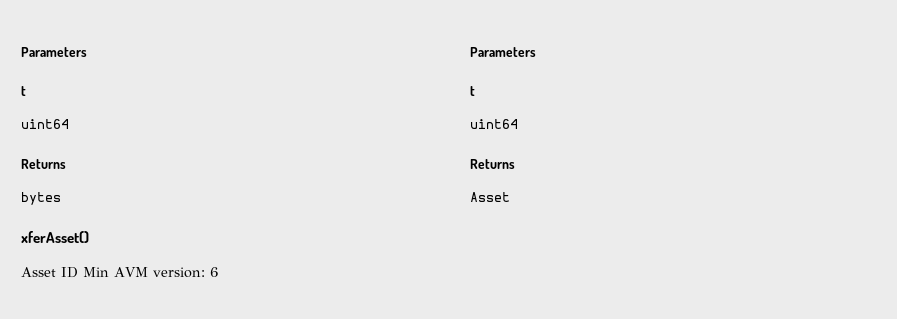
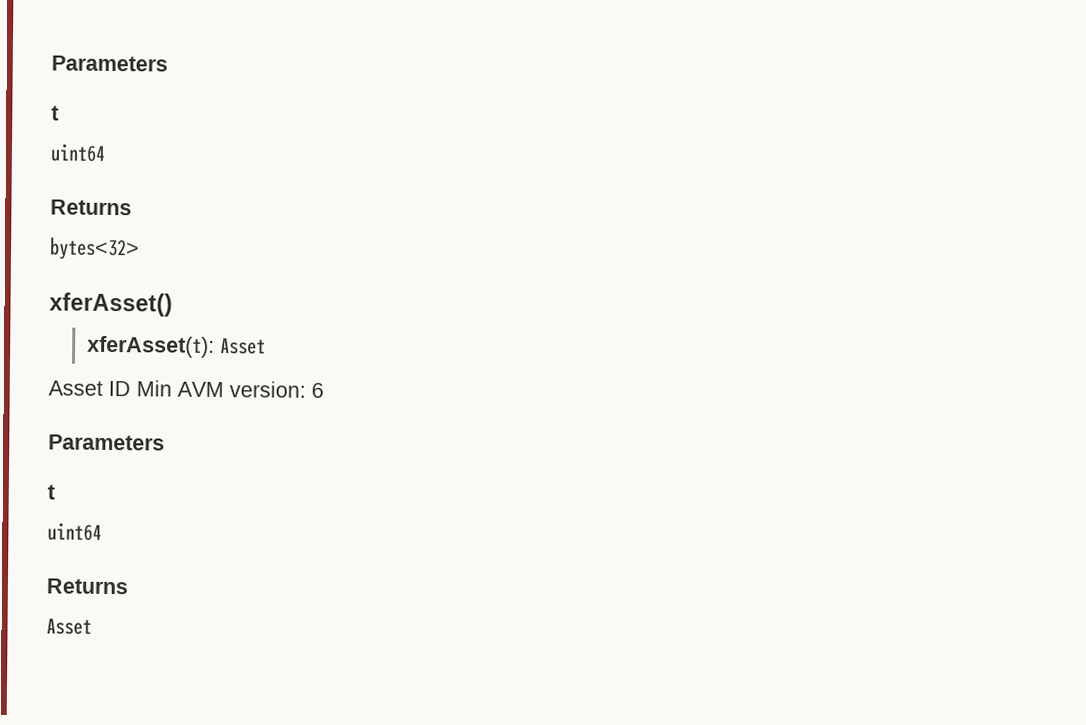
[21,47,87,57] [21,86,26,96] [21,119,69,129] [21,159,66,169] [21,192,61,205] Parameters // t // uint64 // Returns // bytes -> [51,55,168,72] [51,105,59,121] [50,143,106,162] [50,199,132,216] [49,237,140,261] Parameters // t // uint64 // Returns // bytes<32>
(89, 237) none -> [86,335,266,358] // xferAsset(t): Asset

